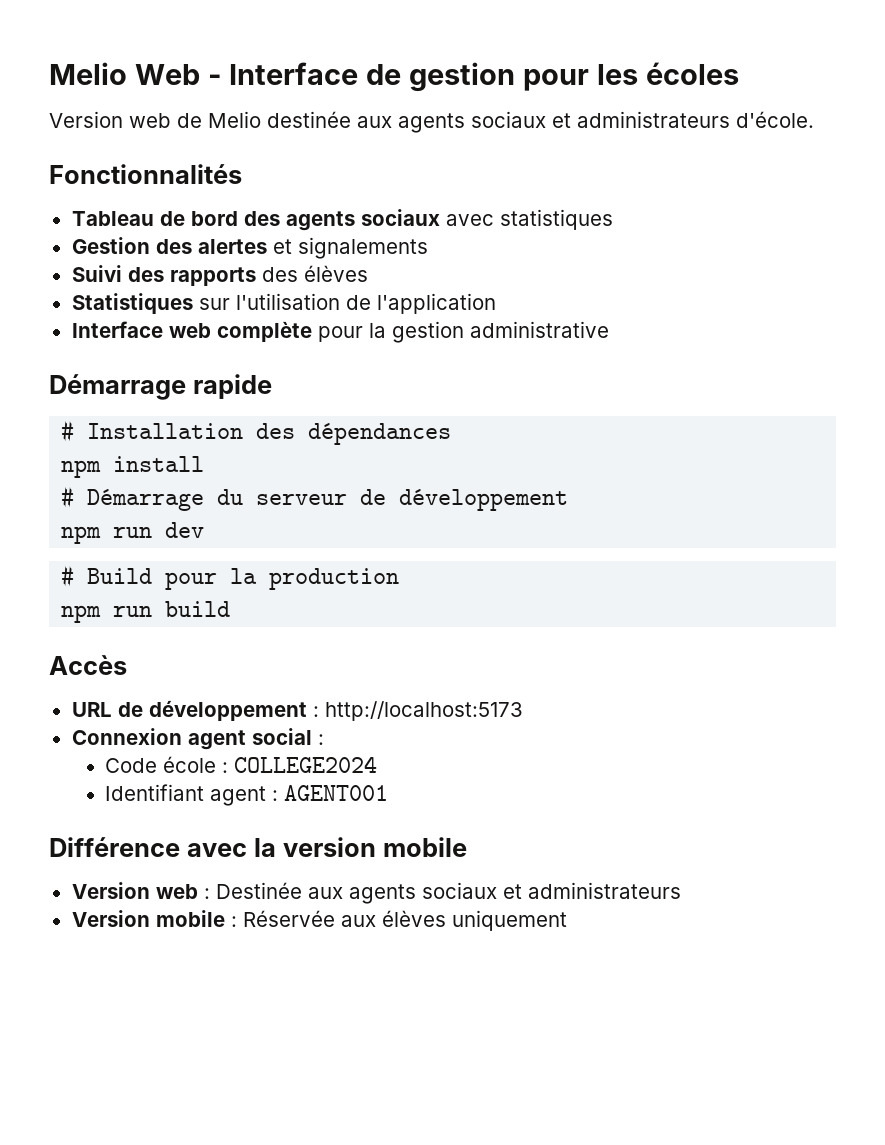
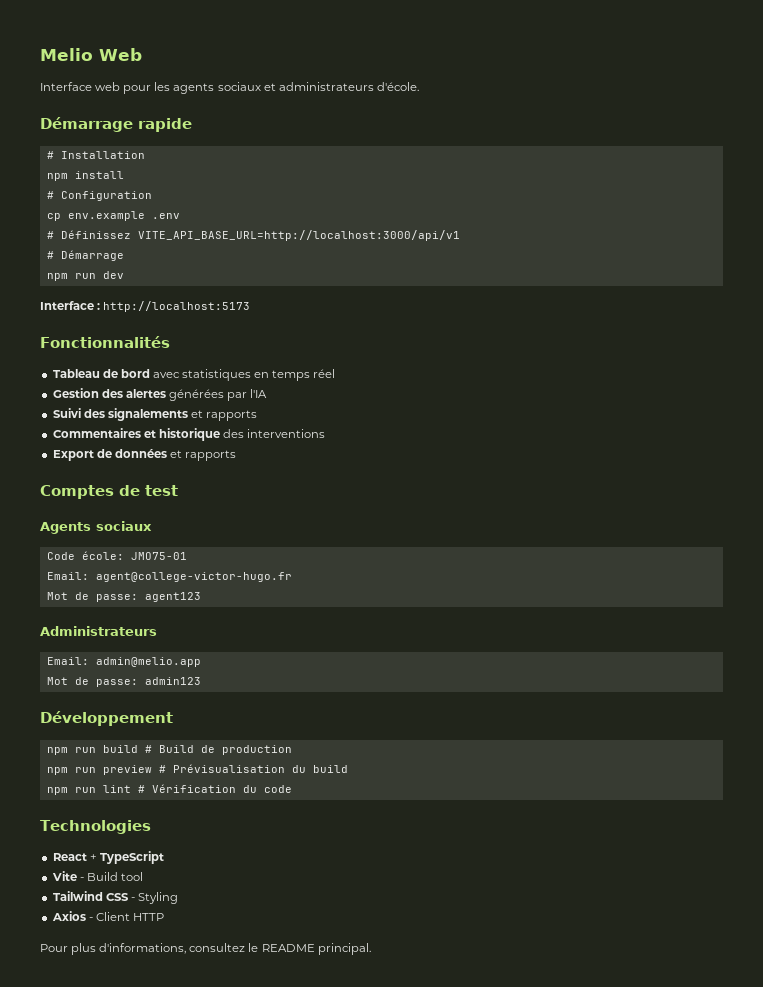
[207,62,739,92] [49,111,392,128] - Interface de gestion pour les écoles // Version web de Melio destinée aux -> [40,82,171,94] // Interface web pour les
(814, 119) none -> [40,117,192,132] [46,151,145,159] [46,171,124,181] [46,191,152,201] [46,211,180,221] [46,230,460,241] [46,250,124,261] [46,271,124,281] [40,301,251,312] // Démarrage rapide // # Installation // npm install // # Configuration // cp env.example .env // # Définissez VITE_API_BASE_URL=http://localhost:3000/api/v1 // # Démarrage // npm run dev // Interface : http://localhost:5173
[243,209,440,231] des agents sociaux -> (150, 373) none
(613, 219) none -> [254,369,336,381] en temps réel
[272,237,428,259] et signalements -> [168,389,268,401] générées par l'IA
[169,265,368,286] [71,293,496,314] [71,321,609,343] [49,374,272,400] [61,420,452,445] [61,456,205,478] [61,486,569,511] [61,522,205,544] rapports des élèves // Statistiques sur l'utilisation de l'application // Interface web complète pour la gestion administrative // Démarrage rapide // # Installation des dépendances // npm install // # Démarrage du serveur de développement // npm run dev // -> [107,408,258,421] [52,428,326,441] [52,449,237,461] [40,485,178,499] [40,521,152,534] [46,551,187,560] [46,572,292,582] [46,592,201,602] [40,626,157,636] [46,657,201,667] [46,677,201,687] [40,711,173,726] [46,745,138,755] signalements et rapports // Commentaires et historique des interventions // Export de données et rapports // Comptes de test // Agents sociaux // Code école: JMO75-01 // Email: agent@college-victor-hugo.fr // Mot de passe: agent123 // Administrateurs // Email: admin@melio.app // Mot de passe: admin123 // Développement // npm run build
[165,568,258,590] pour la -> [200,745,215,753] de
[165,601,231,617] [49,655,127,675] [71,700,523,721] [71,728,324,750] [105,756,378,773] [105,784,389,806] [49,837,467,857] [71,882,681,904] [71,910,567,931] build // Accès // URL de développement : http://localhost:5173 // Connexion agent social : // Code école : COLLEGE2024 // Identifiant agent : AGENT001 // Différence avec la version mobile // Version web : Destinée aux agents sociaux et administrateurs // Version mobile : Réservée aux élèves uniquement -> [102,764,348,775] [46,784,292,795] [40,820,151,834] [52,851,164,864] [51,871,143,881] [52,891,178,904] [51,911,164,921] [40,943,371,955] preview # Prévisualisation du build // npm run lint # Vérification du code // Technologies // React + TypeScript // Vite - Build tool // Tailwind CSS - Styling // Axios - Client HTTP // Pour plus d'informations, consultez le README principal.

